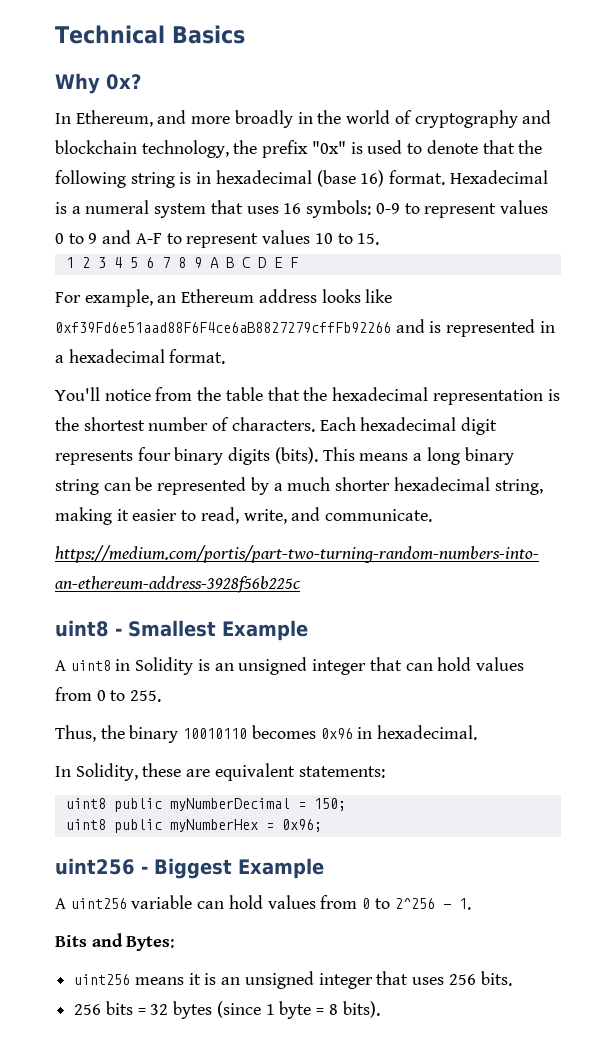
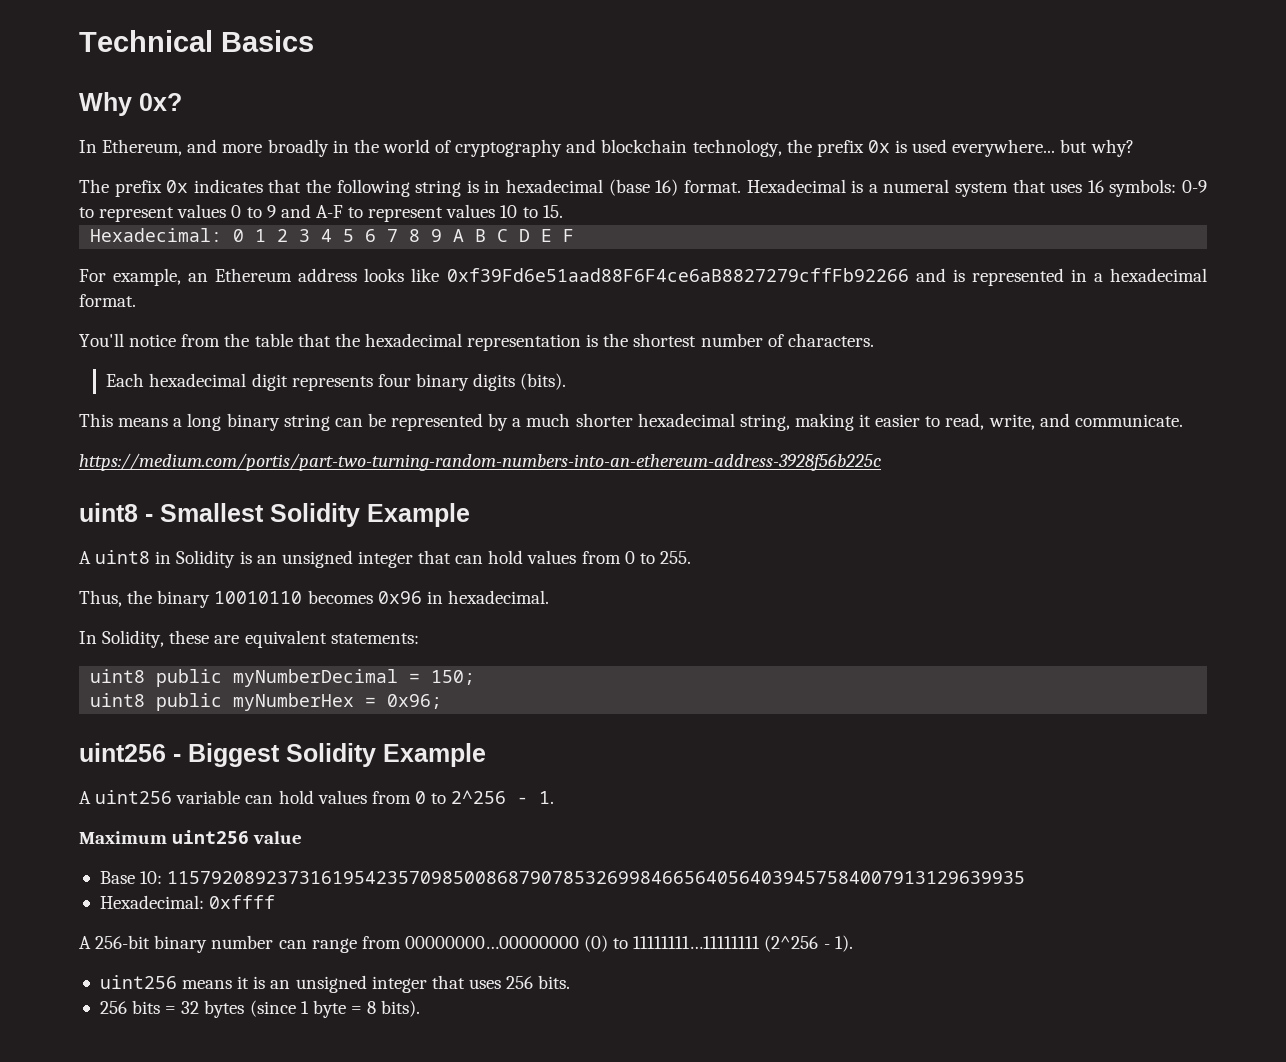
[311,141,346,154] "0x" -> [867,140,890,153] 0x
[407,140,478,154] to denote -> [952,139,1134,157] [79,179,263,197] everywhere... but why? // The prefix 0x indicates
(380, 239) none -> [90,228,245,242] Hexadecimal: 0
(315, 424) none -> (874, 340) //
(318, 455) none -> (567, 381) //
(216, 628) none -> [270,503,360,527] Solidity
(232, 868) none -> [286,743,376,767] Solidity
[55,933,175,951] Bits and Bytes: -> [79,830,303,844] [99,871,1026,884] [99,895,276,909] [79,935,853,953] Maximum uint256 value // Base 10: 115792089237316195423570985008687907853269984665640564039457584007913129639935 // Hexadecimal: 0xffff // A 256-bit binary number can range from 00000000…00000000 (0) to 11111111…11111111 (2^256 - 1).

